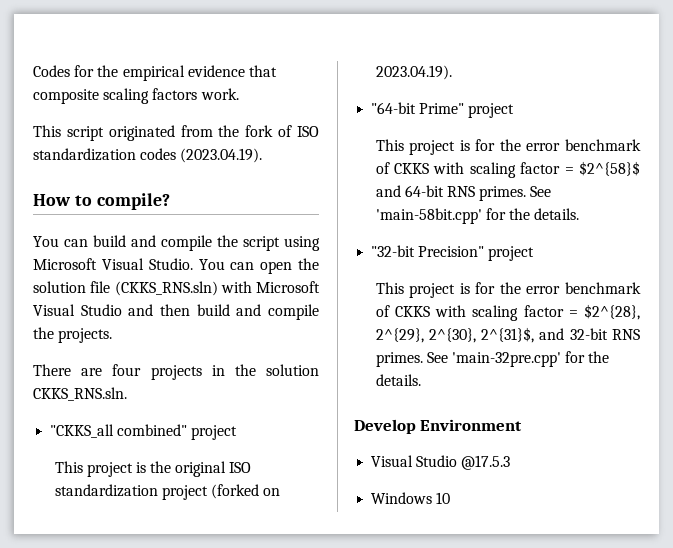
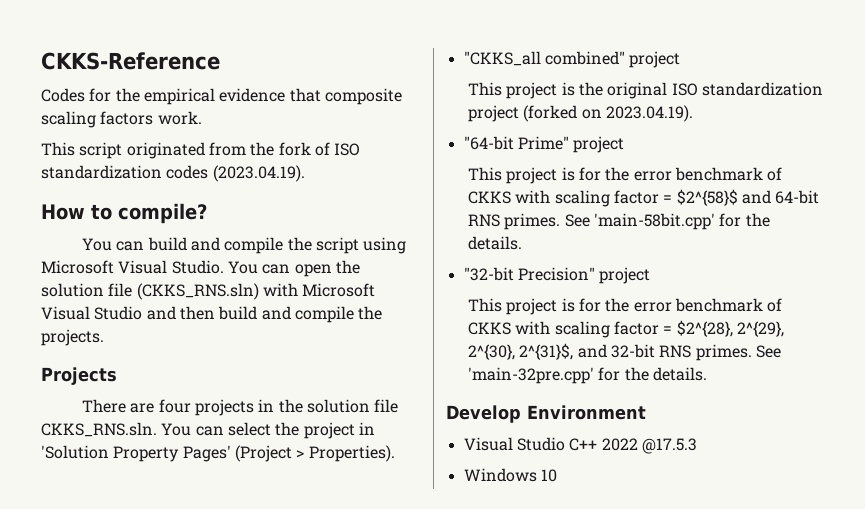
(33, 71) none -> [41,52,220,70] CKKS-Reference //
(113, 335) none -> [41,367,117,385] // Projects
(319, 370) none -> [374,399,399,413] file
(127, 394) none -> [161,422,375,439] [41,445,395,462] You can select the project in 'Solution Property Pages' (Project > Properties).
(458, 461) none -> [569,438,638,451] C++ 2022

